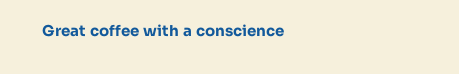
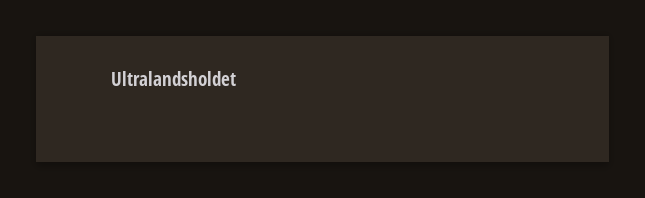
[42,24,285,37] Great coffee with a conscience -> [111,71,236,86] Ultralandsholdet

